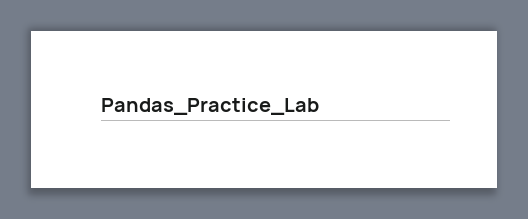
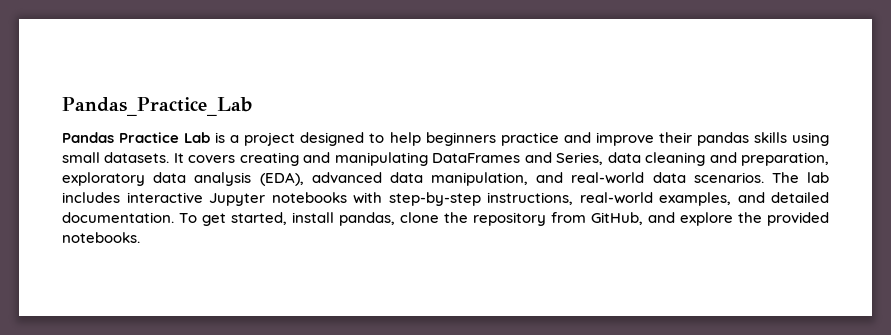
(319, 106) none -> [62,132,829,146] [62,152,829,166] [62,172,829,186] [62,192,829,206] [62,212,829,226] [62,232,140,243] // Pandas Practice Lab is a project designed to help beginners practice and improve their pandas skills using small datasets. It covers creating and manipulating DataFrames and Series, data cleaning and preparation, exploratory data analysis (EDA), advanced data manipulation, and real-world data scenarios. The lab includes interactive Jupyter notebooks with step-by-step instructions, real-world examples, and detailed documentation. To get started, install pandas, clone the repository from GitHub, and explore the provided notebooks.

